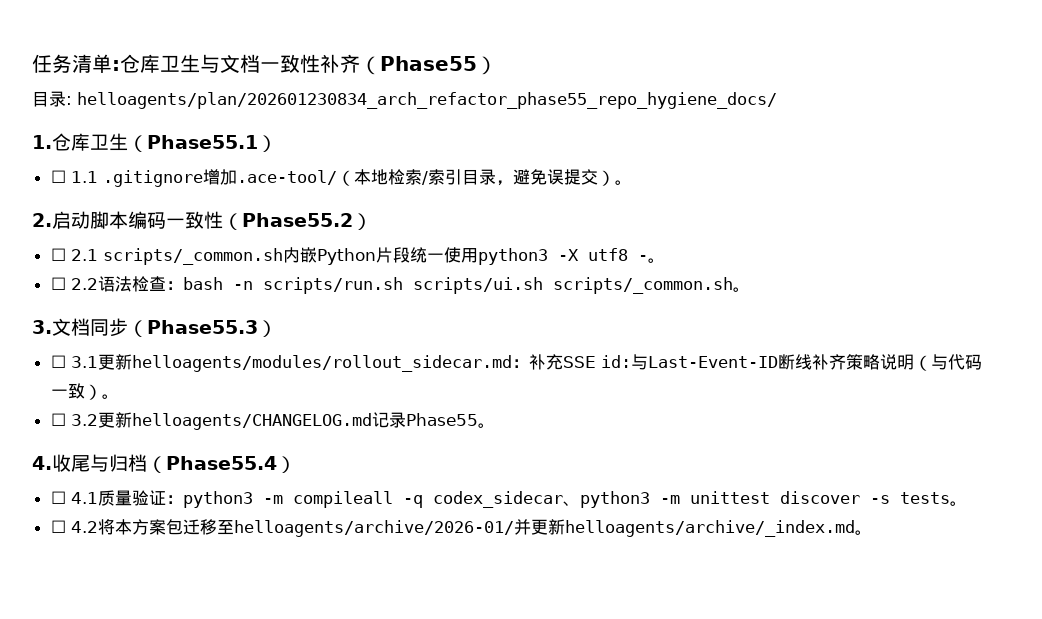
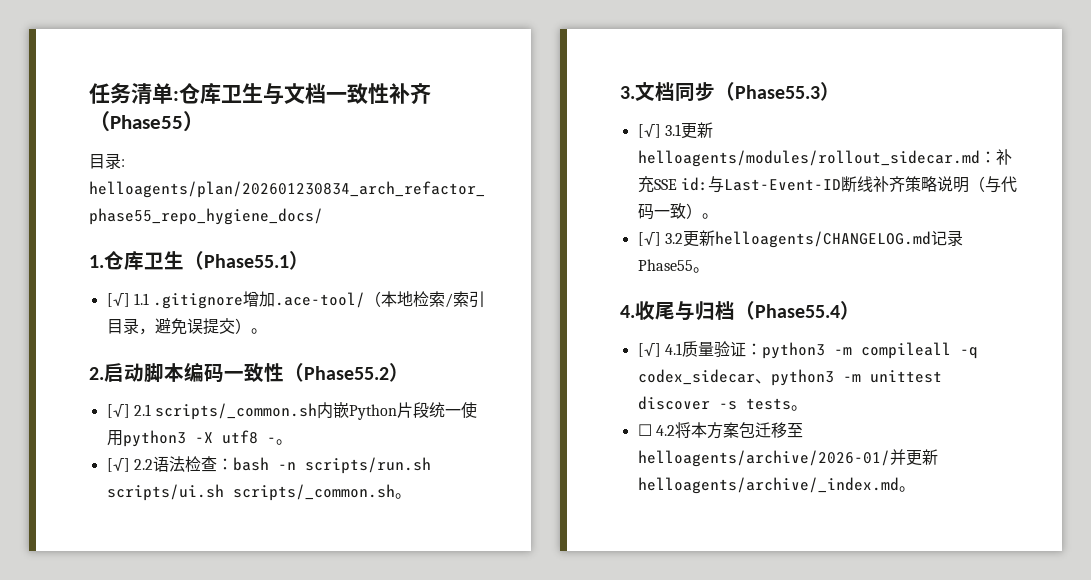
[50,170,66,183] ☐ -> [106,293,130,307] [√]
[50,248,66,261] ☐ -> [106,404,130,418] [√]
[50,277,66,290] ☐ -> [106,458,130,472] [√]
[50,355,66,368] ☐ -> [637,124,661,138] [√]
[50,413,66,426] ☐ -> [637,232,661,246] [√]
[50,491,66,504] ☐ -> [637,343,661,357] [√]

